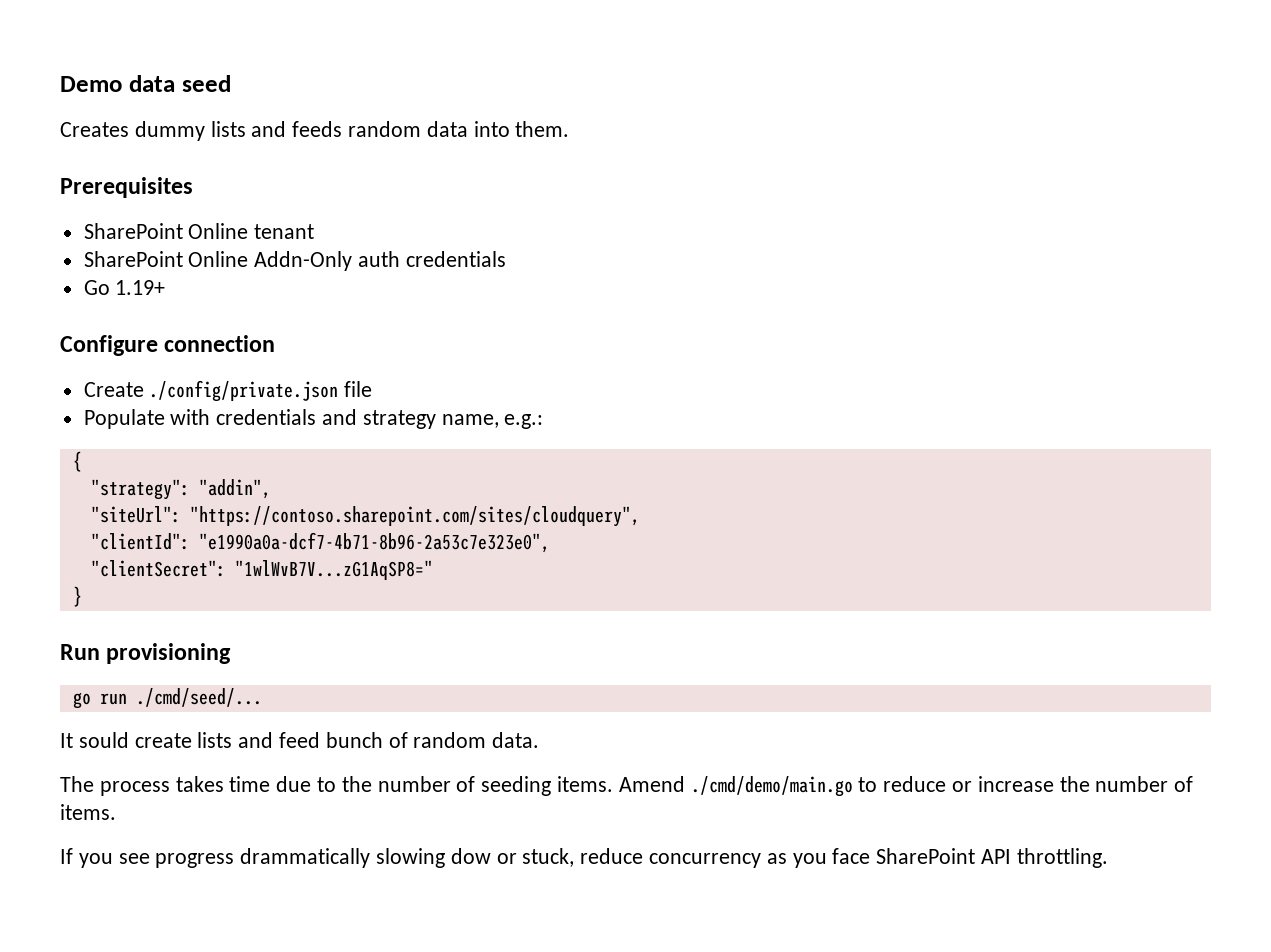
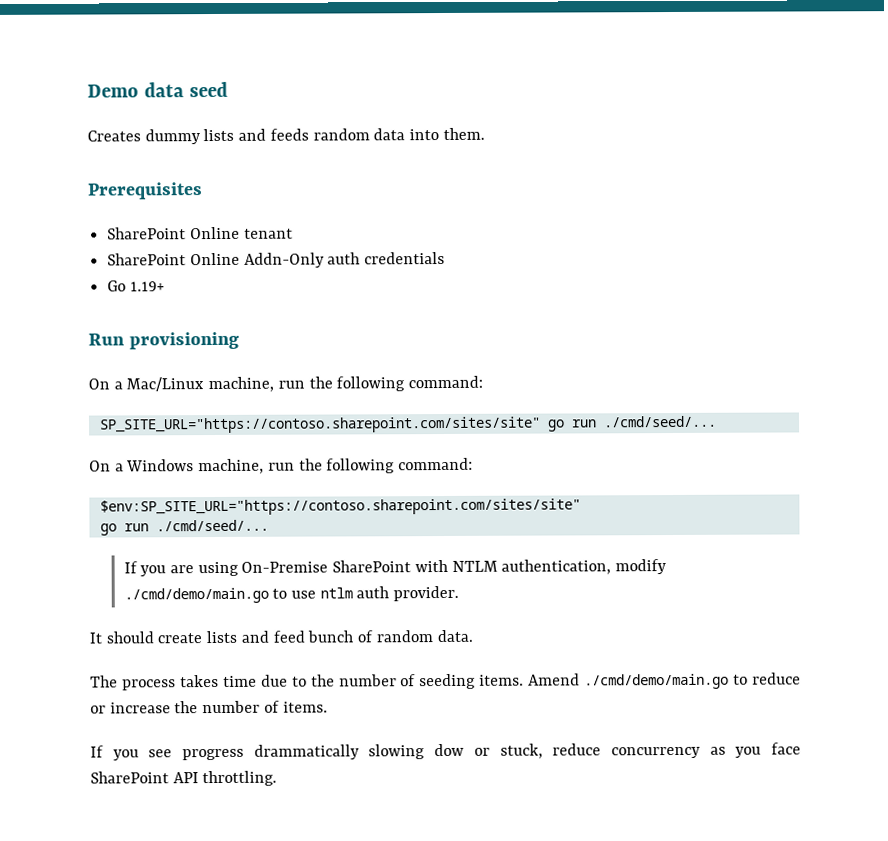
[60,335,276,356] [83,380,373,402] [83,409,544,429] [72,451,82,472] [90,479,271,500] [90,506,640,527] [90,532,550,553] [90,560,433,580] [72,586,82,607] [60,643,232,664] [72,688,262,709] Configure connection // Create ./config/private.json file // Populate with credentials and strategy name, e.g.: // { // "strategy": "addin", // "siteUrl": "https://contoso.sharepoint.com/sites/cloudquery", // "clientId": "e1990a0a-dcf7-4b71-8b96-2a53c7e323e0", // "clientSecret": "1wlWvB7V...zG1AqSP8=" // } // Run provisioning // go run ./cmd/seed/... -> [88,331,239,350] [88,375,484,393] [98,415,717,434] [89,457,474,475] [99,498,581,516] [99,519,269,536] [123,559,668,577] [123,585,460,604] Run provisioning // On a Mac/Linux machine, run the following command: // SP_SITE_URL="https://contoso.sharepoint.com/sites/site" go run ./cmd/seed/... // On a Windows machine, run the following command: // $env:SP_SITE_URL="https://contoso.sharepoint.com/sites/site" // go run ./cmd/seed/... // If you are using On-Premise SharePoint with NTLM authentication, modify ./cmd/demo/main.go to use ntlm auth provider.
[78,732,129,748] sould -> [105,631,154,644] should

